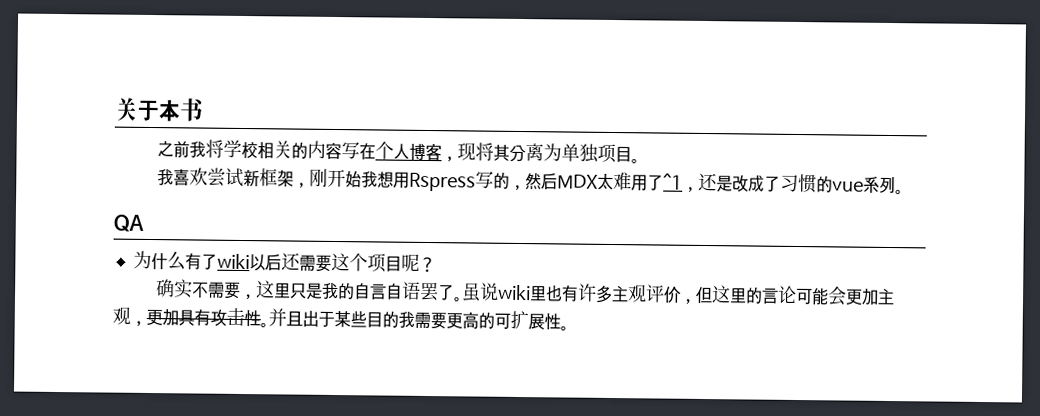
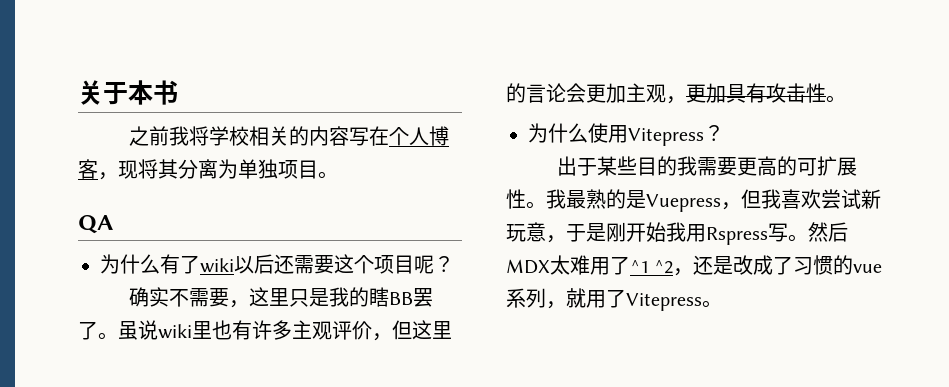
[156,167,904,195] // 我喜欢尝试新框架，刚开始我想用Rspress写的，然后MDX太难用了^1，还是改成了习惯的vue系列。 -> (338, 175) none
[353,281,421,300] 自言自语 -> [368,287,413,307] 瞎BB
[794,287,829,306] 可能 -> (566, 93) none
[268,308,303,327] 并且 -> [528,123,724,146] // 为什么使用Vitepress？ //
(569, 328) none -> [546,189,881,212] [506,222,848,245] [506,255,883,276] [506,288,722,311] 我最熟的是Vuepress，但我喜欢尝试新玩意，于是刚开始我用Rspress写。然后MDX太难用了^1 ^2，还是改成了习惯的vue系列，就用了Vitepress。

